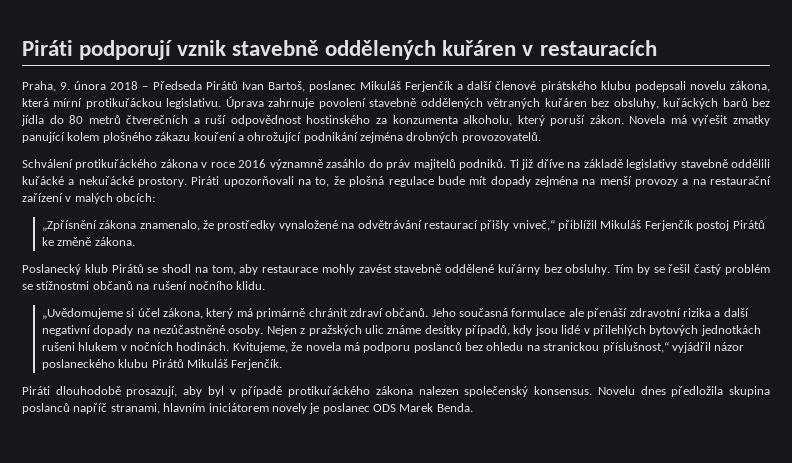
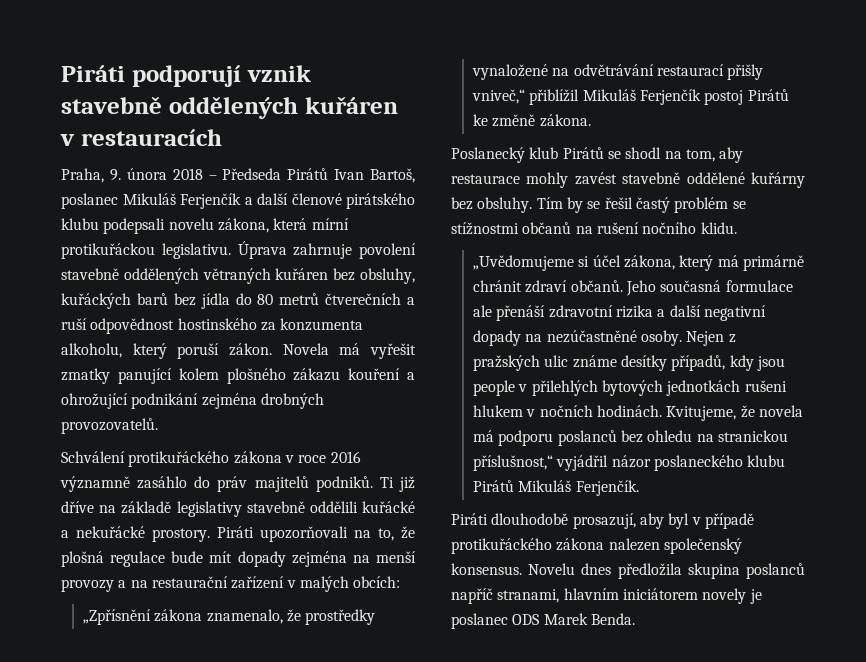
[561,325,581,334] lidé -> [473,380,516,396] people

